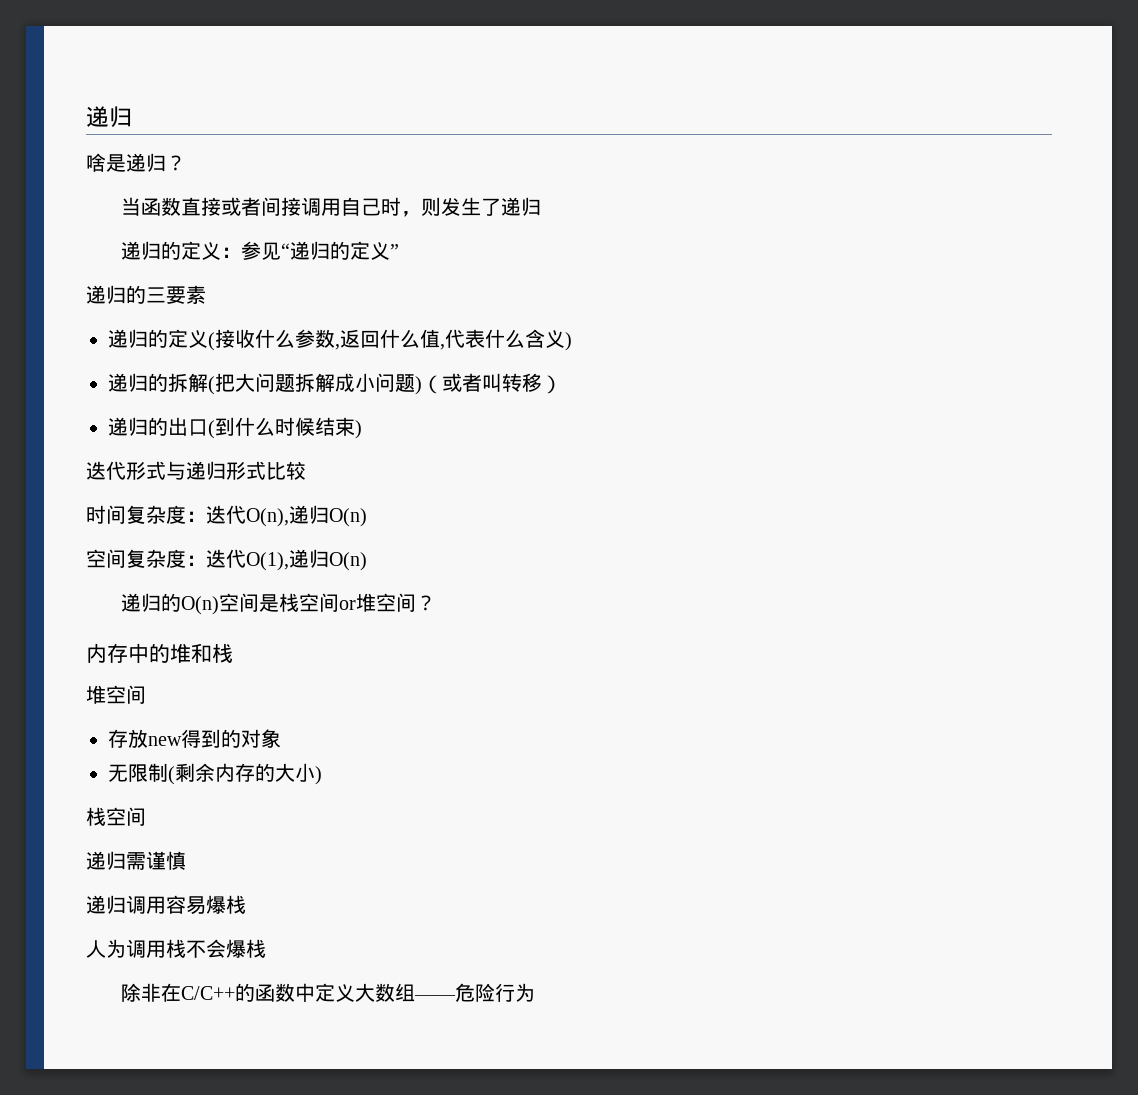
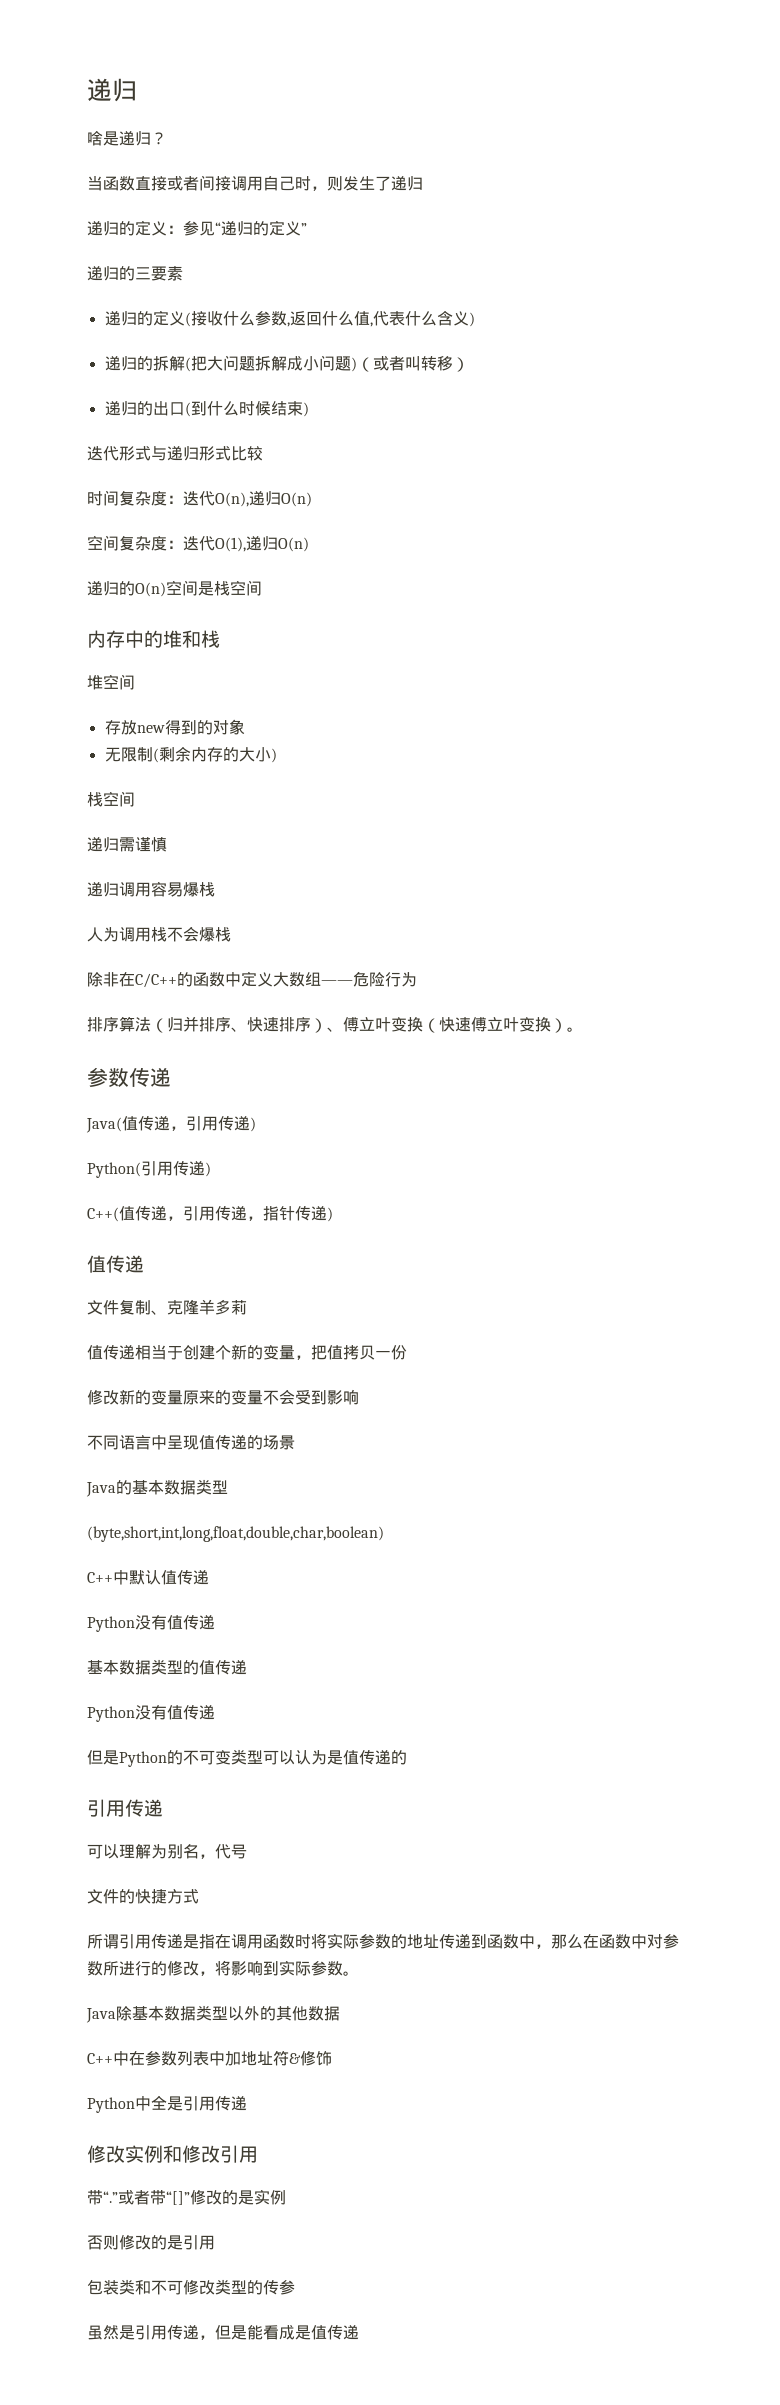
[338,593,436,612] or堆空间？ -> (262, 588) none
(535, 992) none -> [87,1016,583,1033] [87,1067,171,1087] [86,1116,256,1133] [87,1161,211,1178] [87,1206,333,1222] [87,1255,144,1273] [87,1299,247,1315] [87,1344,407,1360] [87,1389,359,1405] [87,1435,295,1450] [86,1479,228,1497] [87,1526,384,1542] [87,1570,209,1585] [87,1615,215,1632] [87,1659,247,1675] [87,1705,215,1722] [87,1749,407,1767] [87,1799,163,1817] [87,1844,247,1859] [87,1889,199,1904] [87,1933,679,1949] [87,1960,359,1976] [86,2005,340,2023] [87,2050,332,2066] [87,2095,247,2113] [87,2145,258,2163] [87,2189,286,2205] [87,2234,215,2250] [87,2279,295,2295] [87,2325,359,2340] // 排序算法（归并排序、快速排序）、傅立叶变换（快速傅立叶变换）。 // 参数传递 // Java(值传递，引用传递) // Python(引用传递) // C++(值传递，引用传递，指针传递) // 值传递 // 文件复制、克隆羊多莉 // 值传递相当于创建个新的变量，把值拷贝一份 // 修改新的变量原来的变量不会受到影响 // 不同语言中呈现值传递的场景 // Java的基本数据类型 // (byte,short,int,long,float,double,char,boolean) // C++中默认值传递 // Python没有值传递 // 基本数据类型的值传递 // Python没有值传递 // 但是Python的不可变类型可以认为是值传递的 // 引用传递 // 可以理解为别名，代号 // 文件的快捷方式 // 所谓引用传递是指在调用函数时将实际参数的地址传递到函数中，那么在函数中对参数所进行的修改，将影响到实际参数。 // Java除基本数据类型以外的其他数据 // C++中在参数列表中加地址符&修饰 // Python中全是引用传递 // 修改实例和修改引用 // 带“.”或者带“[]”修改的是实例 // 否则修改的是引用 // 包装类和不可修改类型的传参 // 虽然是引用传递，但是能看成是值传递

